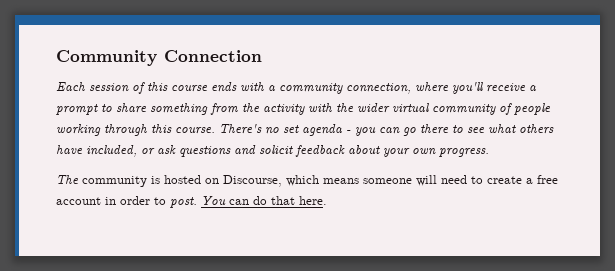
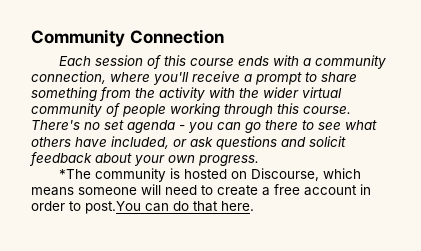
[56,175,79,184] The -> [59,169,92,179] *The
[170,196,226,208] post. You -> [85,201,141,214] post.You

